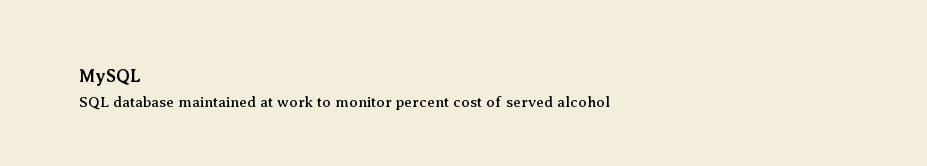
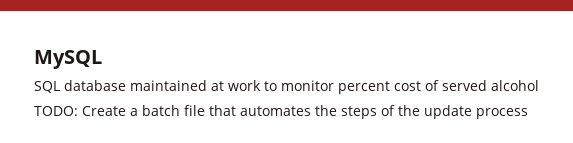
(610, 101) none -> [34,105,528,119] // TODO: Create a batch file that automates the steps of the update process

